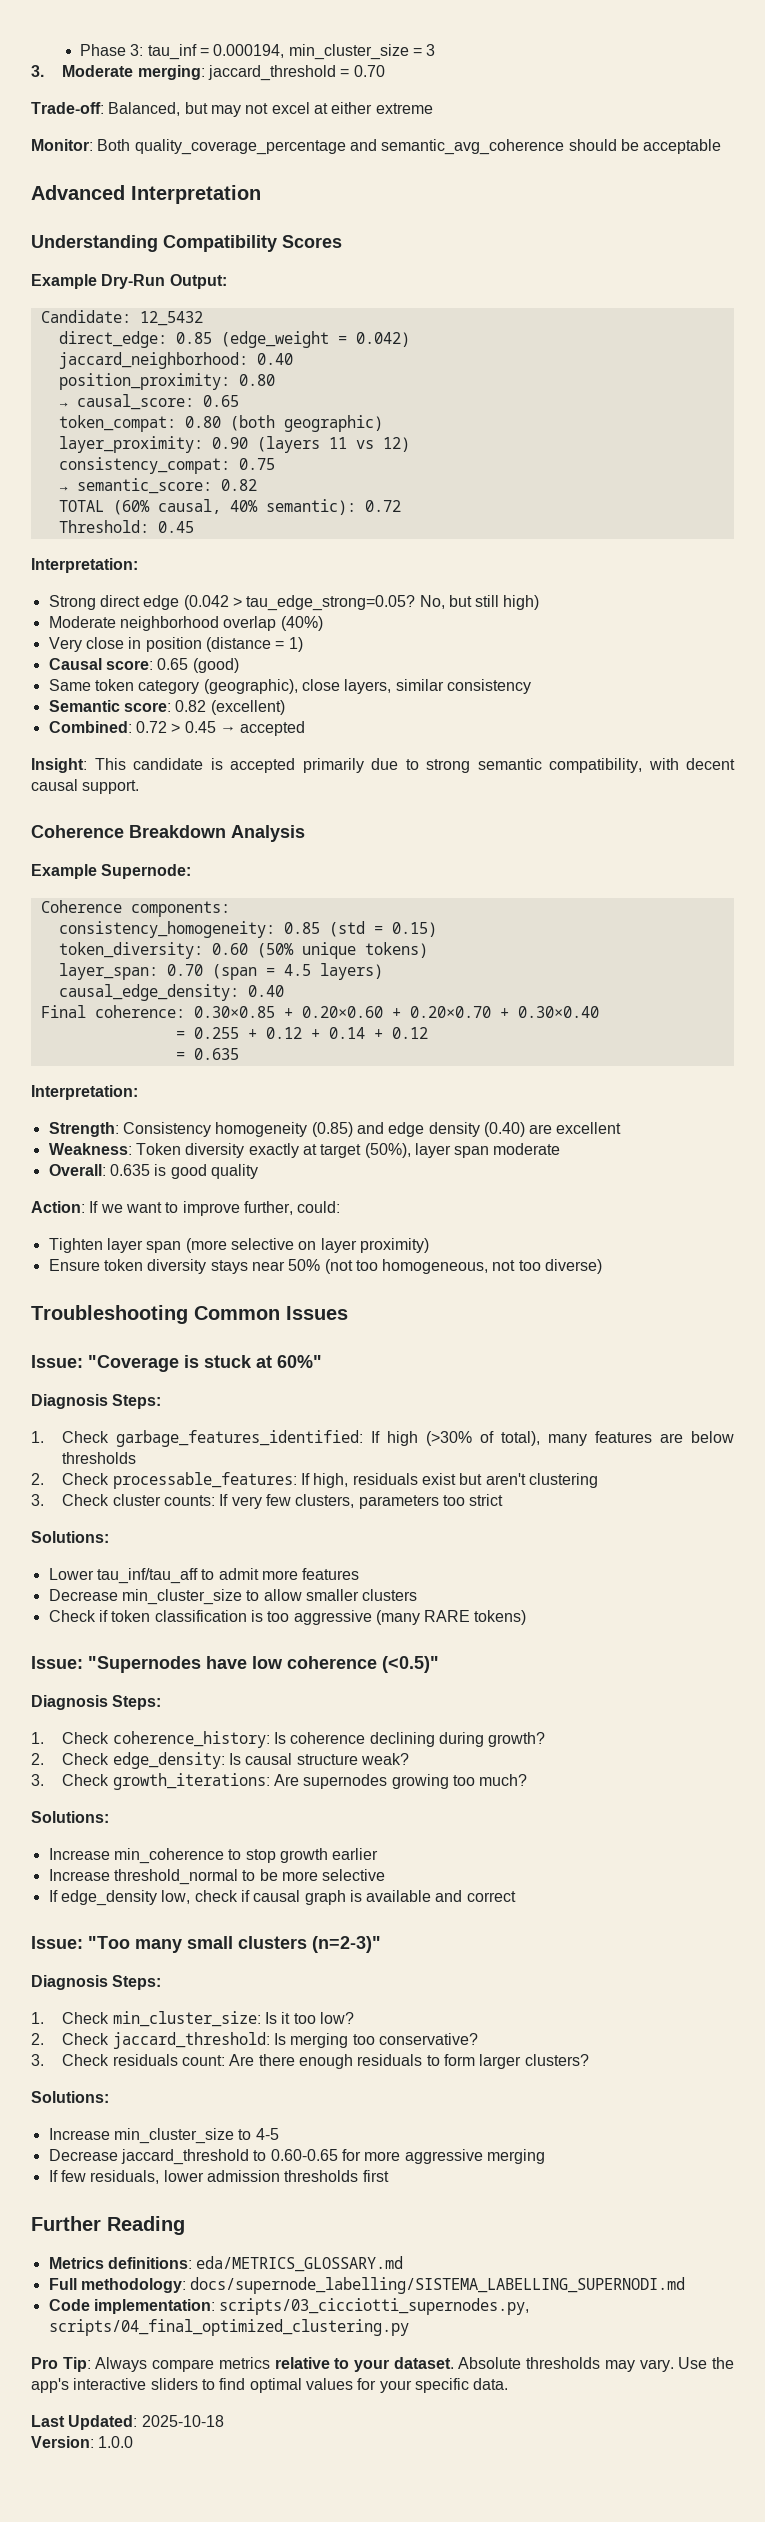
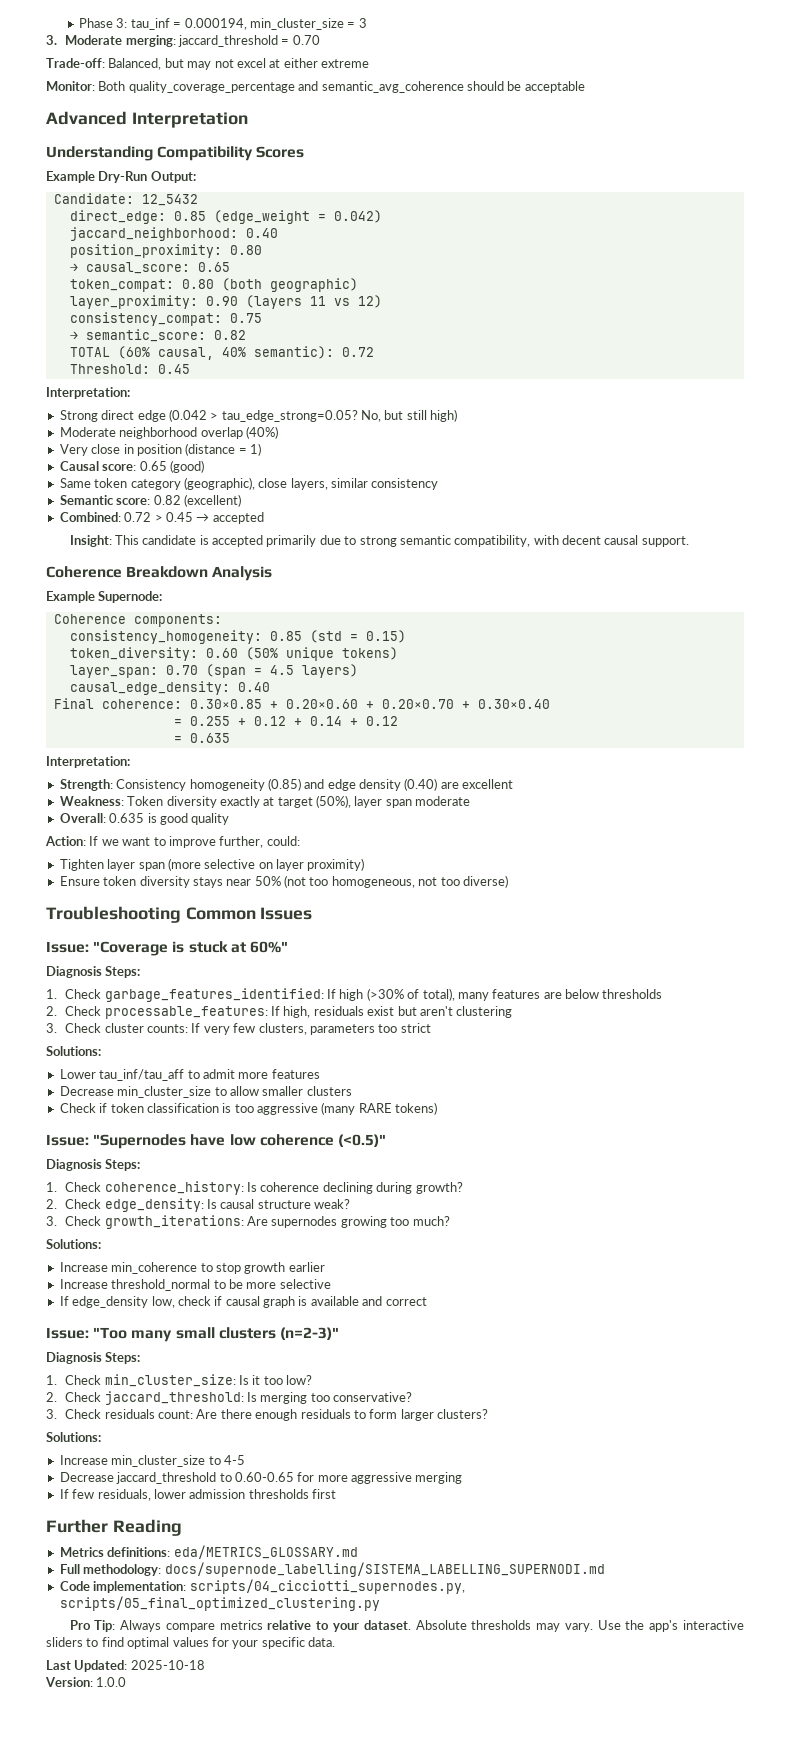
[219,2298,530,2315] [48,2319,409,2336] scripts/03_cicciotti_supernodes.py, scripts/04_final_optimized_clustering.py -> [189,1579,465,1594] [59,1596,380,1611] scripts/04_cicciotti_supernodes.py, scripts/05_final_optimized_clustering.py

